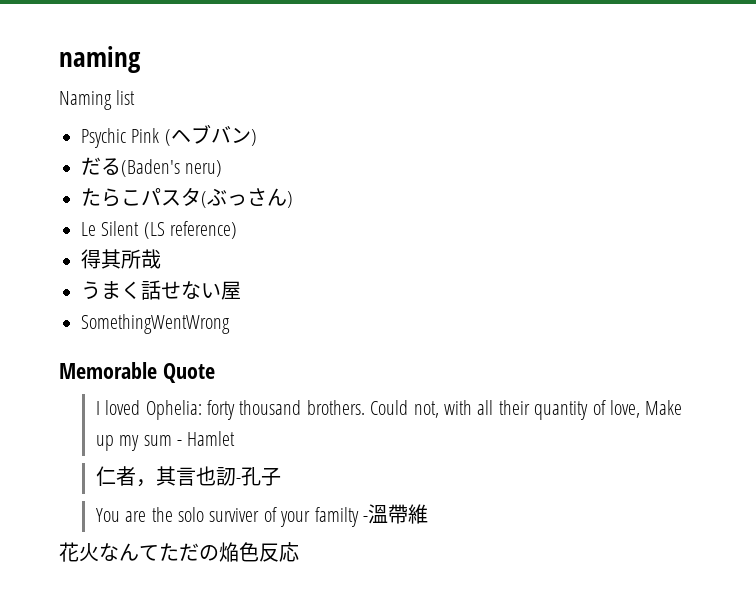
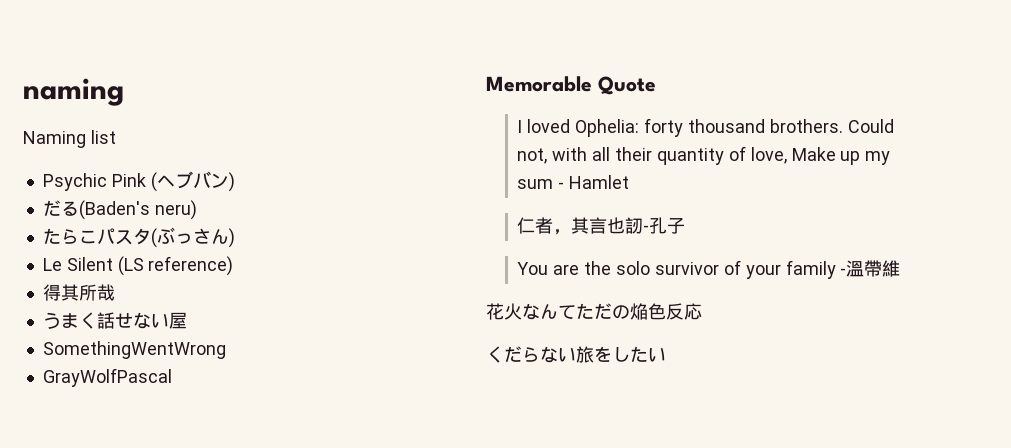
(230, 324) none -> [42,368,172,387] // GrayWolfPascal
[209,508,260,522] surviver -> [654,262,719,275] survivor
[314,507,359,527] familty -> [785,260,836,279] family
(299, 552) none -> [486,346,666,363] // くだらない旅をしたい

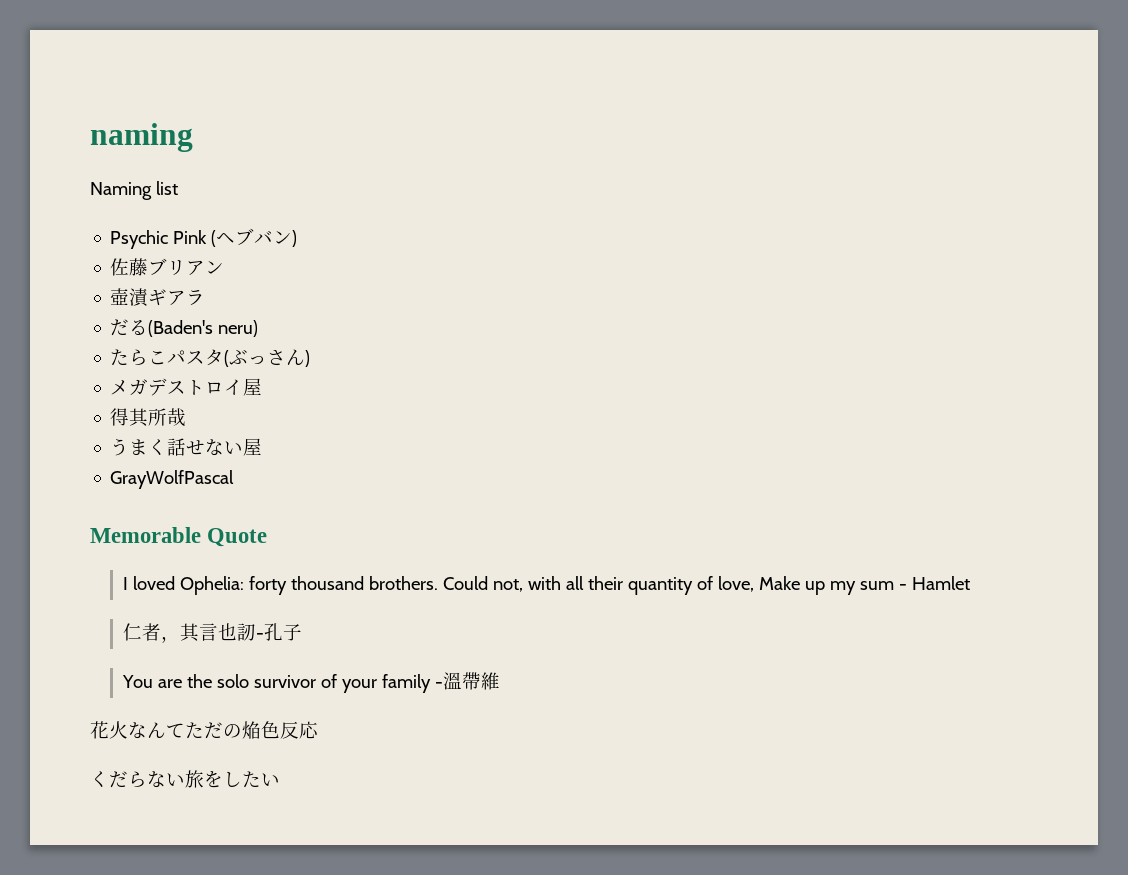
(235, 182) none -> [110,258,225,276] [110,288,206,307] // 佐藤ブリアン // 壺漬ギアラ
[42,256,234,276] Le Silent (LS reference) -> [110,378,263,396] メガデストロイ屋
[42,341,226,359] // SomethingWentWrong -> (263, 447) none

